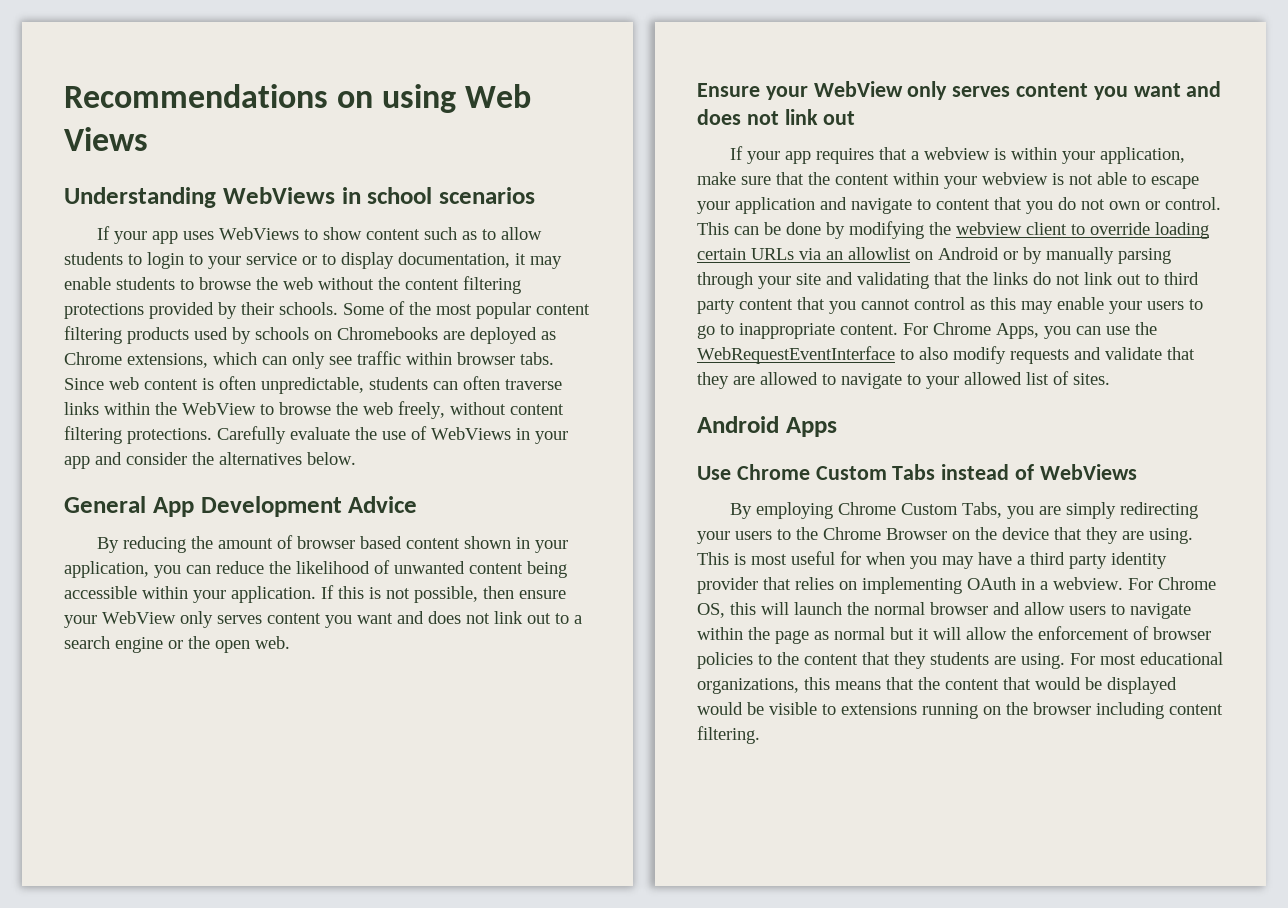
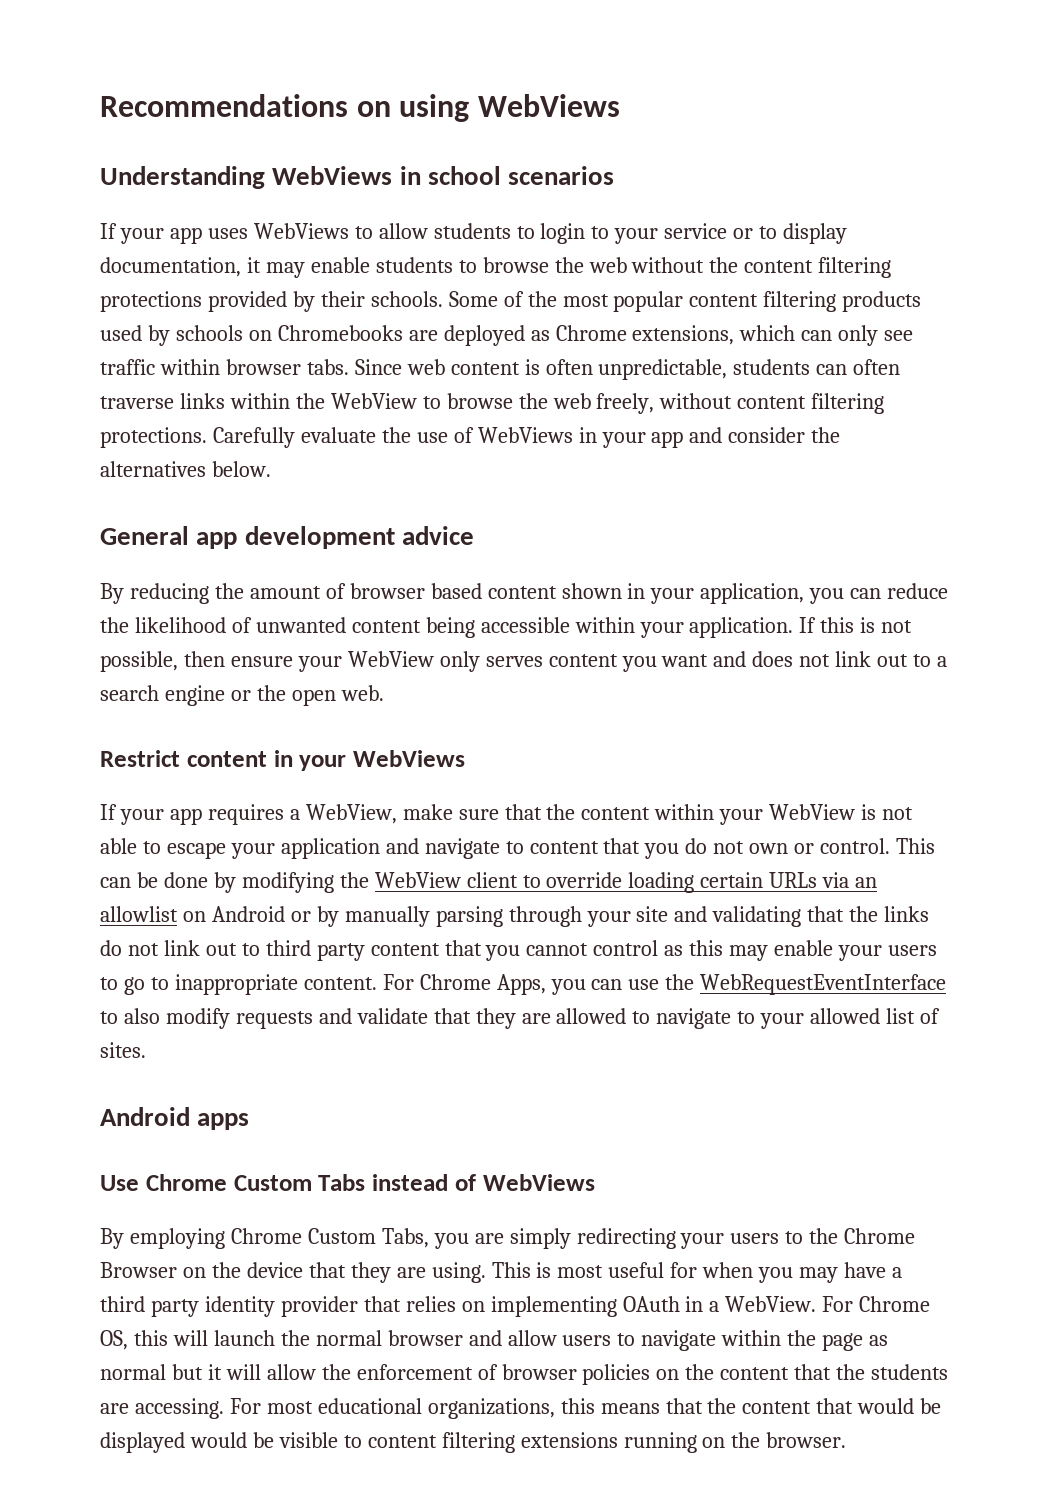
[465,84,532,108] [64,127,148,151] Web Views -> [477,94,620,117] WebViews
[322,227,496,240] show content such as to -> (373, 232) none
[152,496,418,517] App Development Advice -> [196,526,474,549] app development advice
[697,81,1222,100] [697,109,856,125] [729,146,1185,164] Ensure your WebView only serves content you want and does not link out // If your app requires that a webview is within your application, -> [100,750,465,771] [100,804,397,825] Restrict content in your WebViews // If your app requires a WebView,
[982,172,1048,185] webview -> [769,804,856,820] WebView
[956,222,1022,235] webview -> [374,872,461,888] WebView
[785,417,837,437] Apps -> [197,1113,250,1130] apps
[1053,577,1123,590] webview. -> [725,1296,817,1312] WebView.
[758,652,926,669] to the content that they -> [656,1364,866,1380] on the content that the
[1021,653,1065,669] using. -> [134,1398,224,1419] accessing.
(836, 709) none -> [367,1432,515,1453] content filtering
[1033,702,1223,719] [697,726,760,744] browser including content filtering. -> [766,1432,847,1448] browser.

